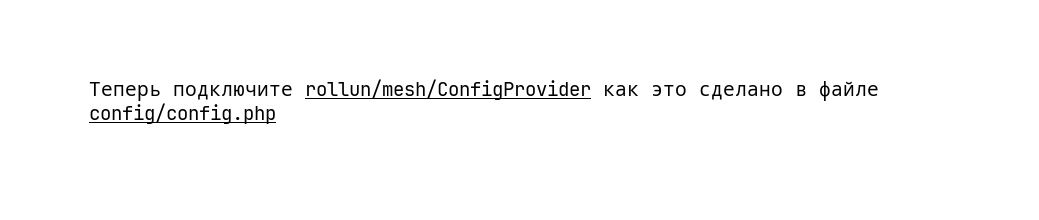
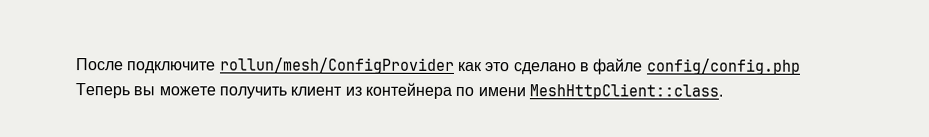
[89,82,161,101] Теперь -> [75,58,124,71] После
(276, 113) none -> [75,82,723,100] // Теперь вы можете получить клиент из контейнера по имени MeshHttpClient::class.

